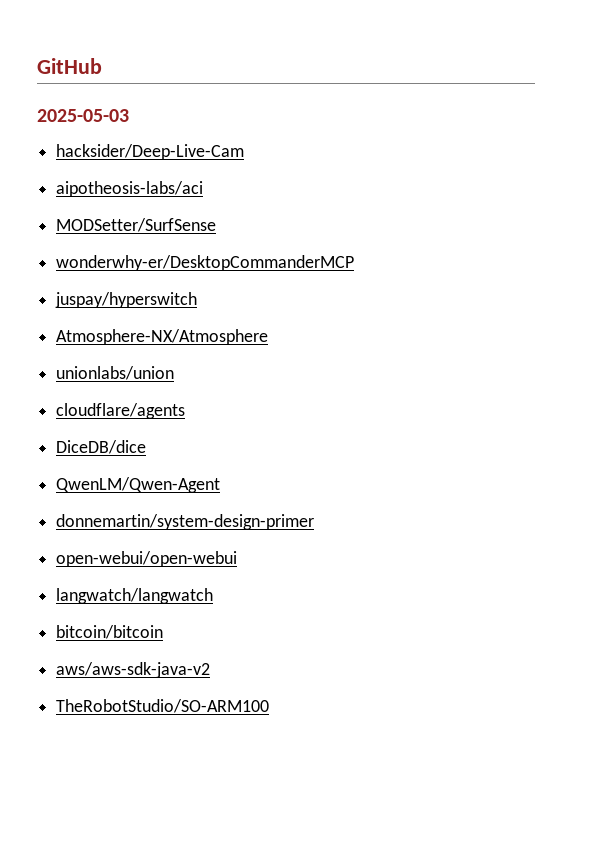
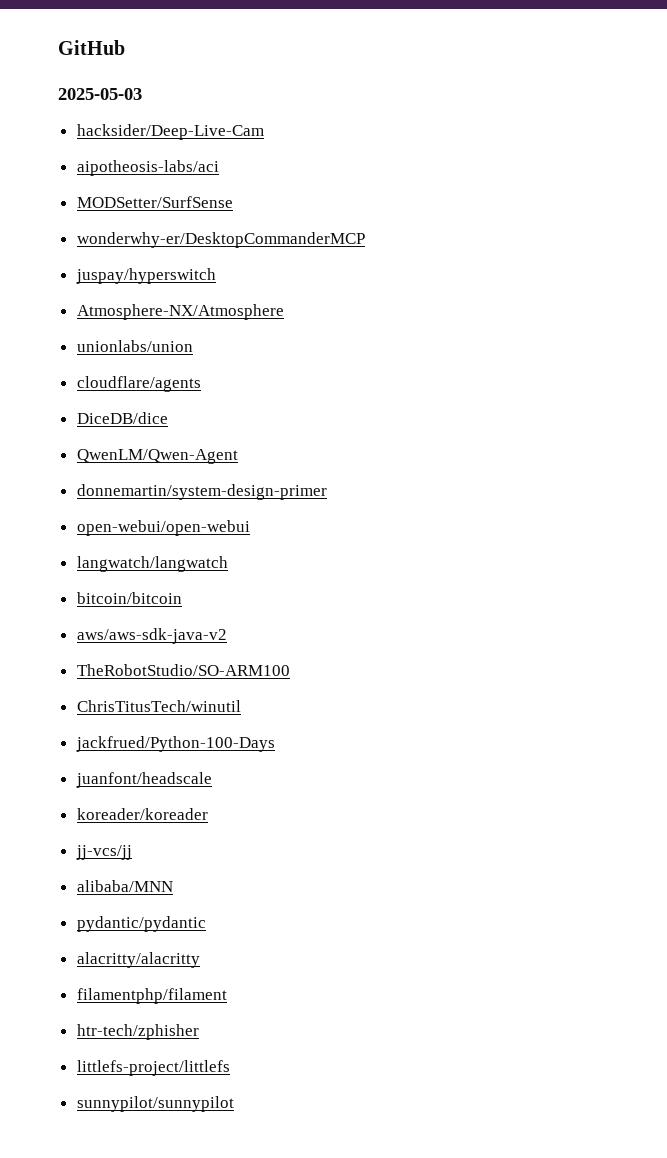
(270, 706) none -> [76,700,241,712] [75,736,275,752] [75,772,212,788] [76,808,208,820] [75,845,132,860] [76,880,173,892] [76,916,206,932] [76,952,200,968] [76,988,227,1004] [76,1024,199,1040] [76,1060,230,1076] [76,1096,234,1112] // ChrisTitusTech/winutil // jackfrued/Python-100-Days // juanfont/headscale // koreader/koreader // jj-vcs/jj // alibaba/MNN // pydantic/pydantic // alacritty/alacritty // filamentphp/filament // htr-tech/zphisher // littlefs-project/littlefs // sunnypilot/sunnypilot

